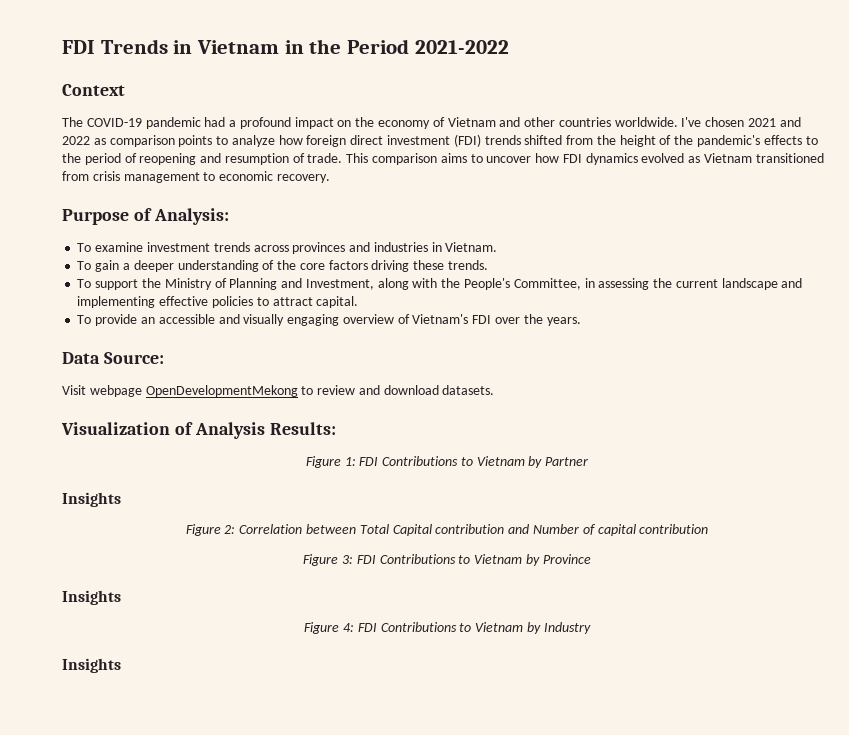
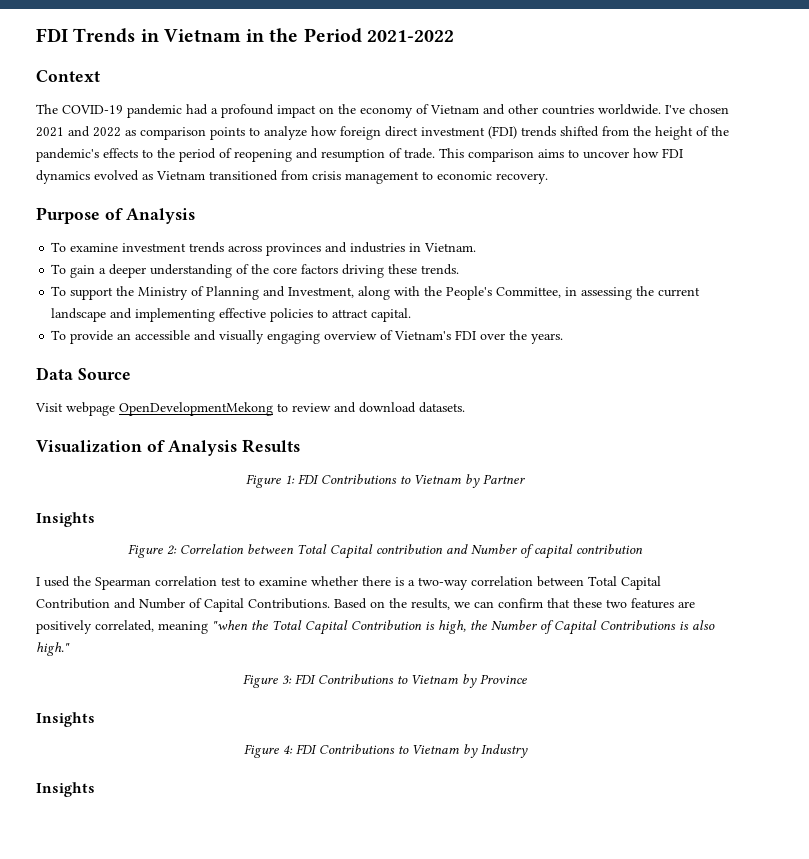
[153,208,229,225] Analysis: -> [126,208,196,224] Analysis
[103,352,164,364] Source: -> [77,368,131,380] Source
[269,422,336,435] Results: -> [242,439,301,453] Results
(709, 529) none -> [36,576,661,590] [36,598,695,612] [36,620,715,635] [36,642,70,656] // I used the Spearman correlation test to examine whether there is a two-way correlation between Total Capital Contribution and Number of Capital Contributions. Based on the results, we can confirm that these two features are positively correlated, meaning "when the Total Capital Contribution is high, the Number of Capital Contributions is also high."

